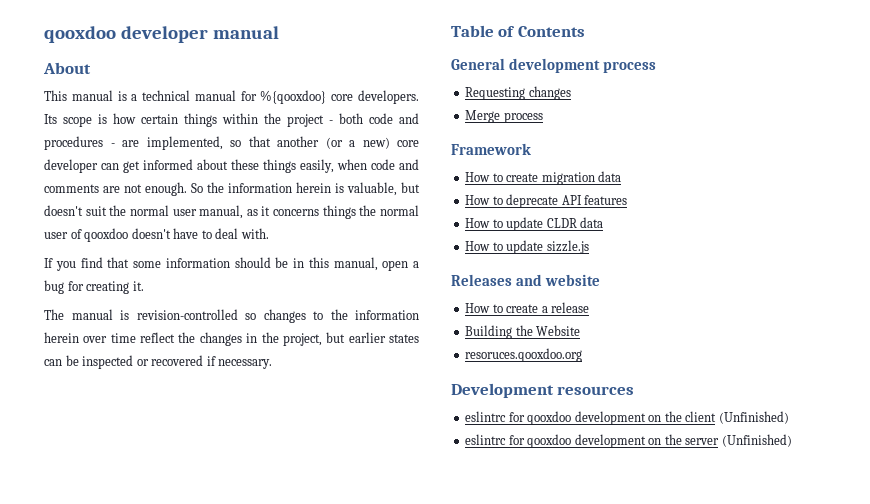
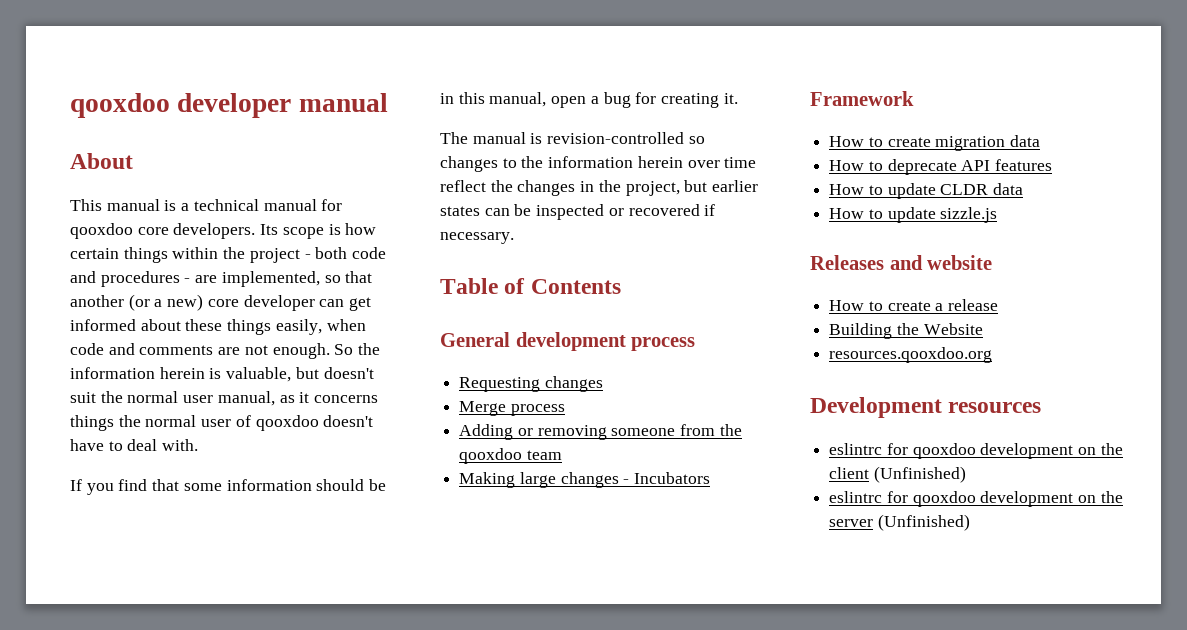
[260,90,327,104] %{qooxdoo} -> [70,223,133,239] qooxdoo
(543, 117) none -> [459,424,742,440] [459,448,562,464] [459,472,711,488] // Adding or removing someone from the qooxdoo team // Making large changes - Incubators
[465,348,583,362] resoruces.qooxdoo.org -> [829,347,993,363] resources.qooxdoo.org

